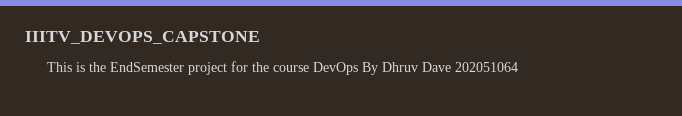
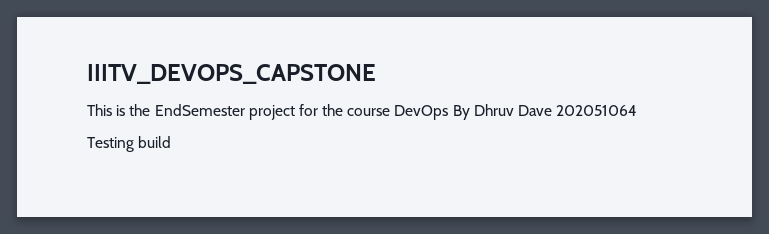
(519, 67) none -> [87,136,172,152] // Testing build

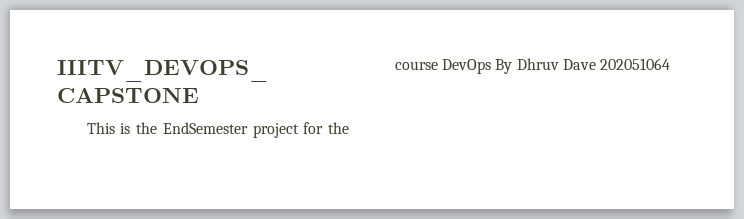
[87,136,172,152] // Testing build -> (670, 64) none

